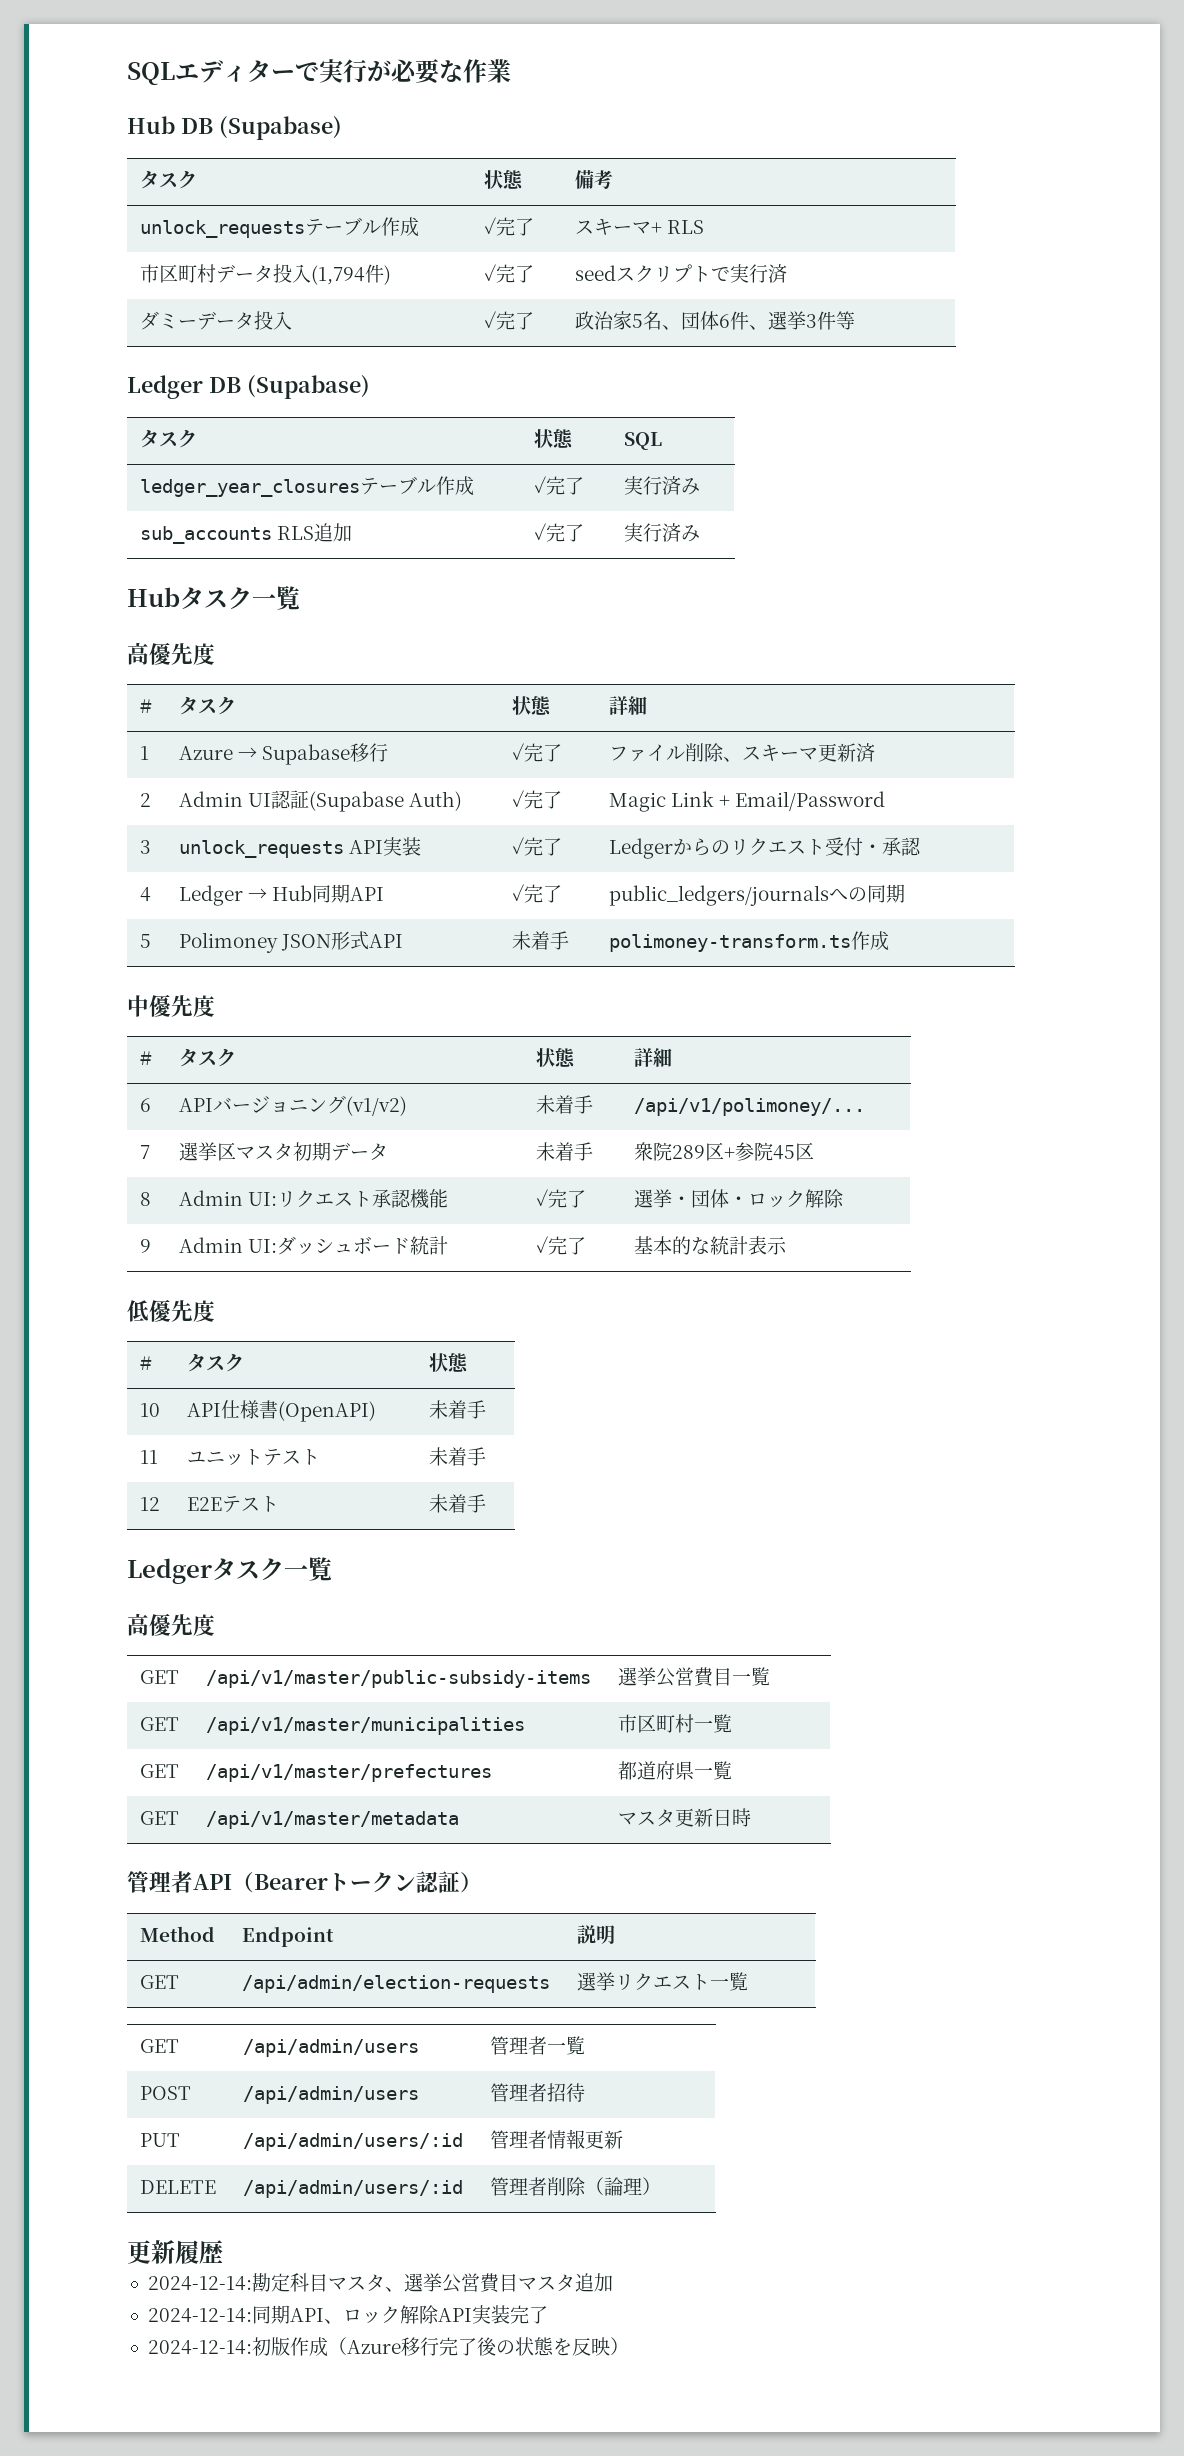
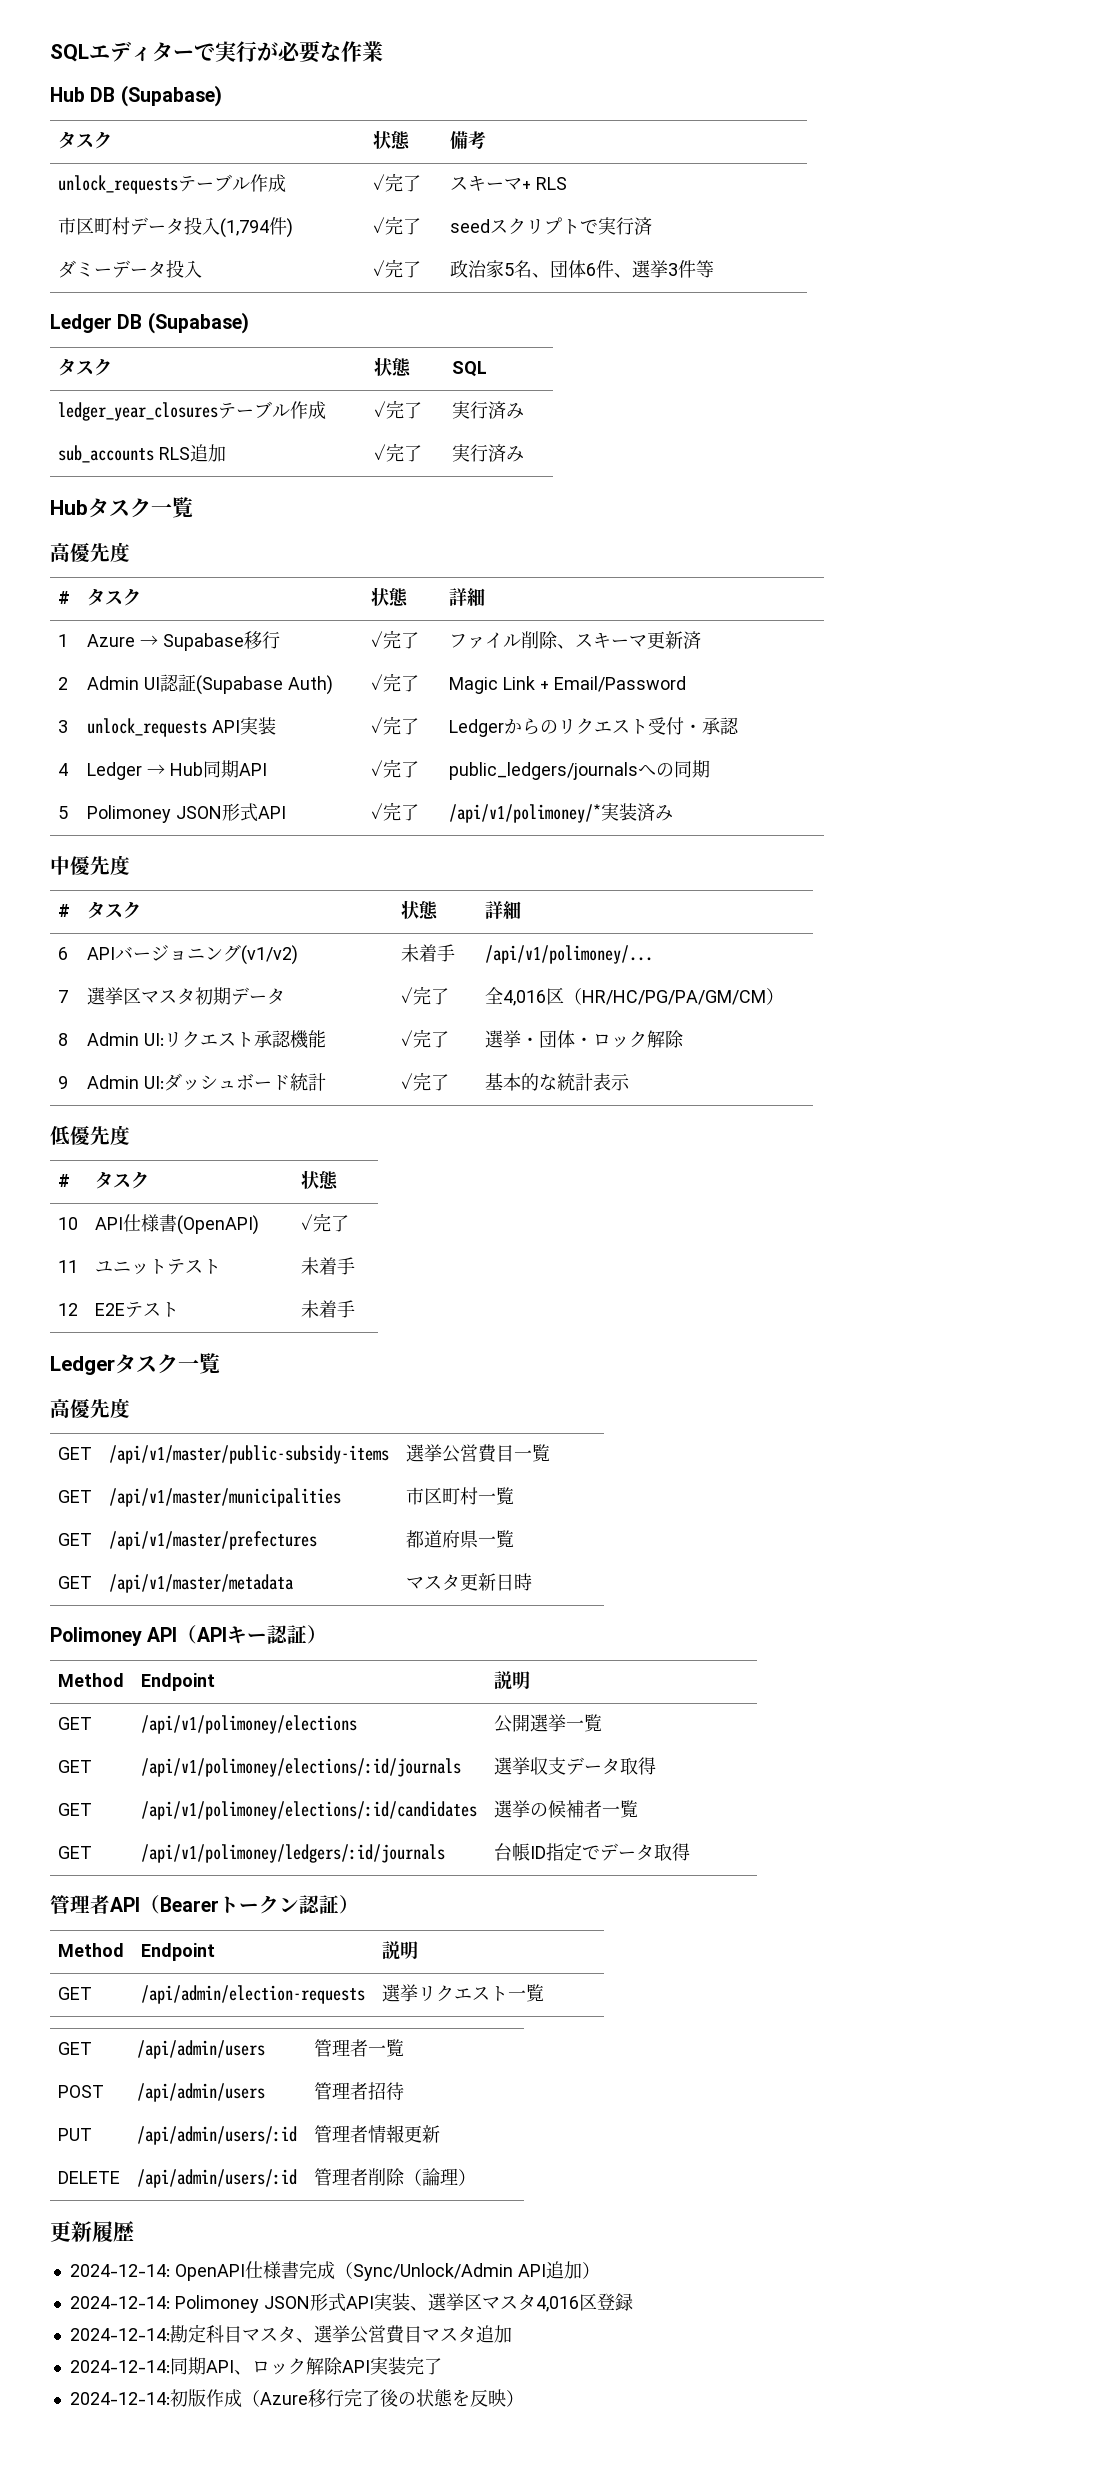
[512,931,570,950] [609,931,890,952] 未着手 | polimoney-transform.ts作成 -> [371,802,420,821] [449,803,674,823] ✓完了 | /api/v1/polimoney/*実装済み
[536,1142,594,1161] [634,1142,815,1161] 未着手 | 衆院289区+参院45区 -> [401,986,450,1005] [485,987,785,1006] ✓完了 | 全4,016区（HR/HC/PG/PA/GM/CM）
[429,1400,487,1419] 未着手 -> [301,1213,350,1232] ✓完了
(752, 1817) none -> [50,1625,328,1646] [58,1673,125,1687] [141,1673,216,1691] [494,1671,531,1690] [58,1717,93,1730] [141,1715,358,1734] [494,1714,603,1733] [58,1760,93,1773] [141,1758,462,1777] [494,1757,657,1775] [58,1803,93,1816] [141,1801,478,1820] [494,1800,639,1818] [58,1846,93,1859] [141,1844,446,1863] [494,1842,691,1861] // Polimoney API（APIキー認証） // Method | Endpoint | 説明 // GET | /api/v1/polimoney/elections | 公開選挙一覧 // GET | /api/v1/polimoney/elections/:id/journals | 選挙収支データ取得 // GET | /api/v1/polimoney/elections/:id/candidates | 選挙の候補者一覧 // GET | /api/v1/polimoney/ledgers/:id/journals | 台帳ID指定でデータ取得
(223, 2252) none -> [69,2260,600,2281] [69,2293,633,2313] // 2024-12-14: OpenAPI仕様書完成（Sync/Unlock/Admin API追加） // 2024-12-14: Polimoney JSON形式API実装、選挙区マスタ4,016区登録

